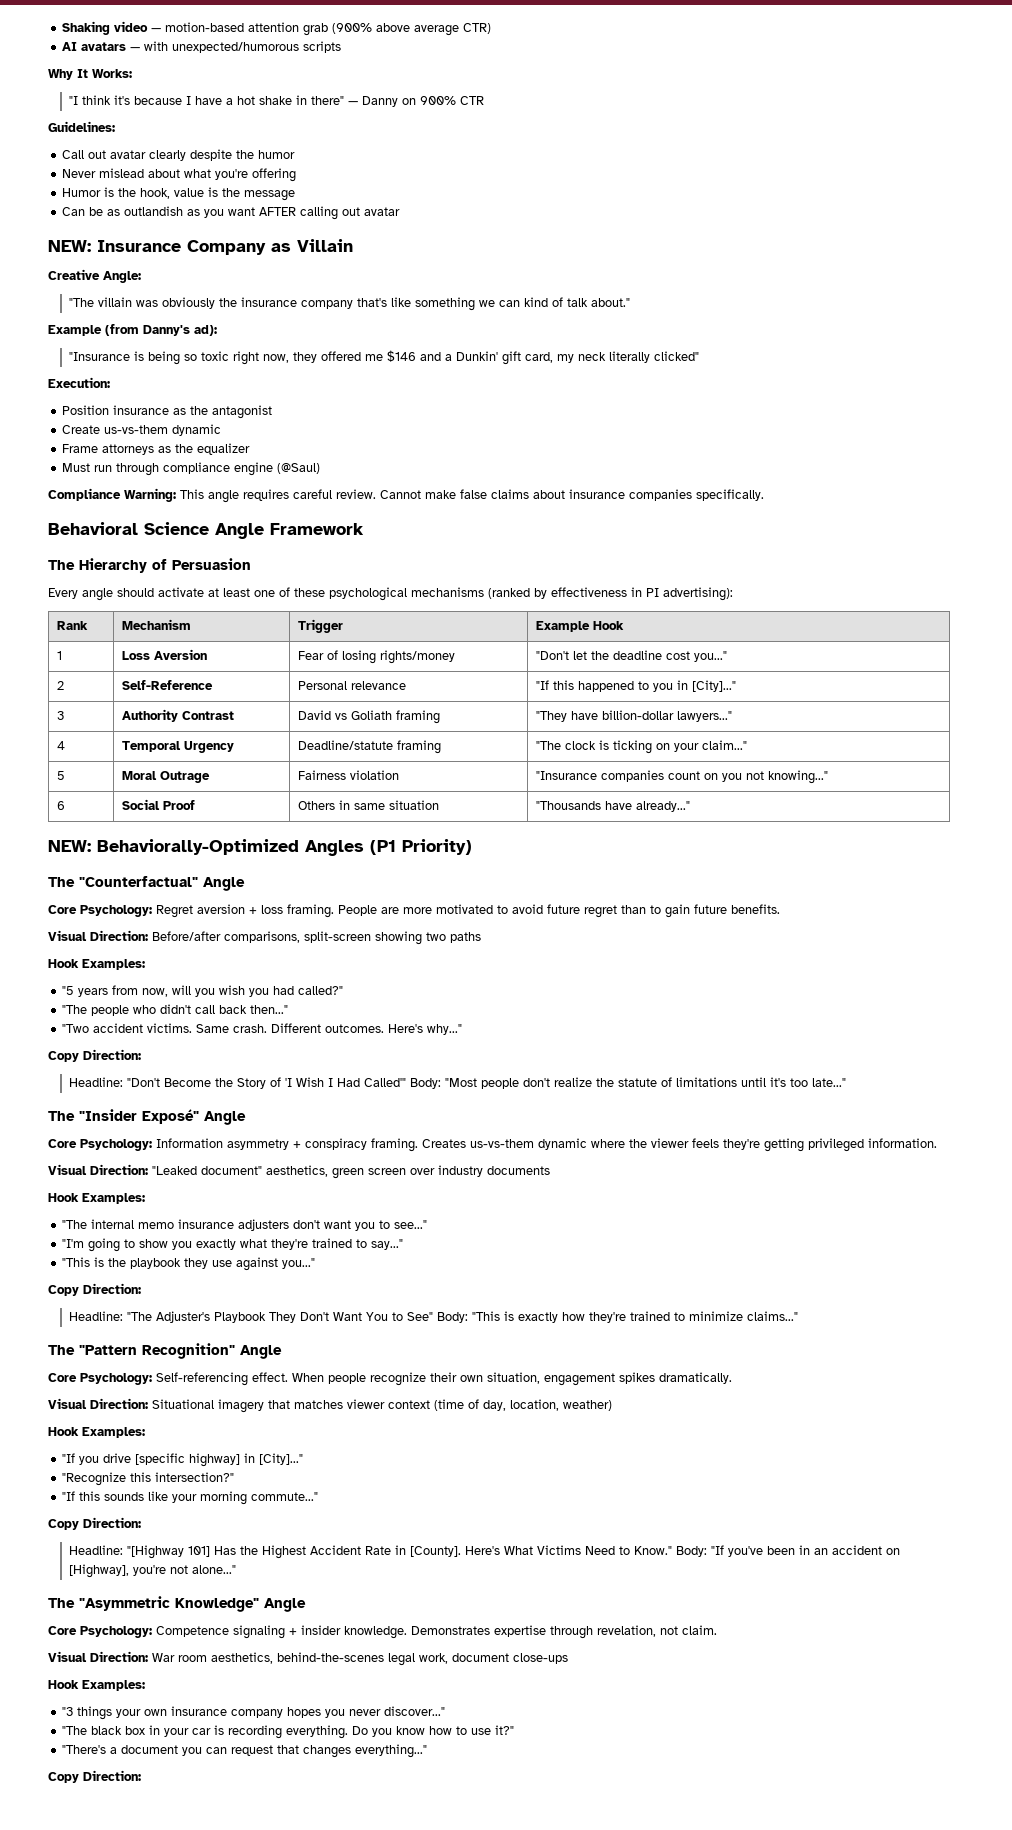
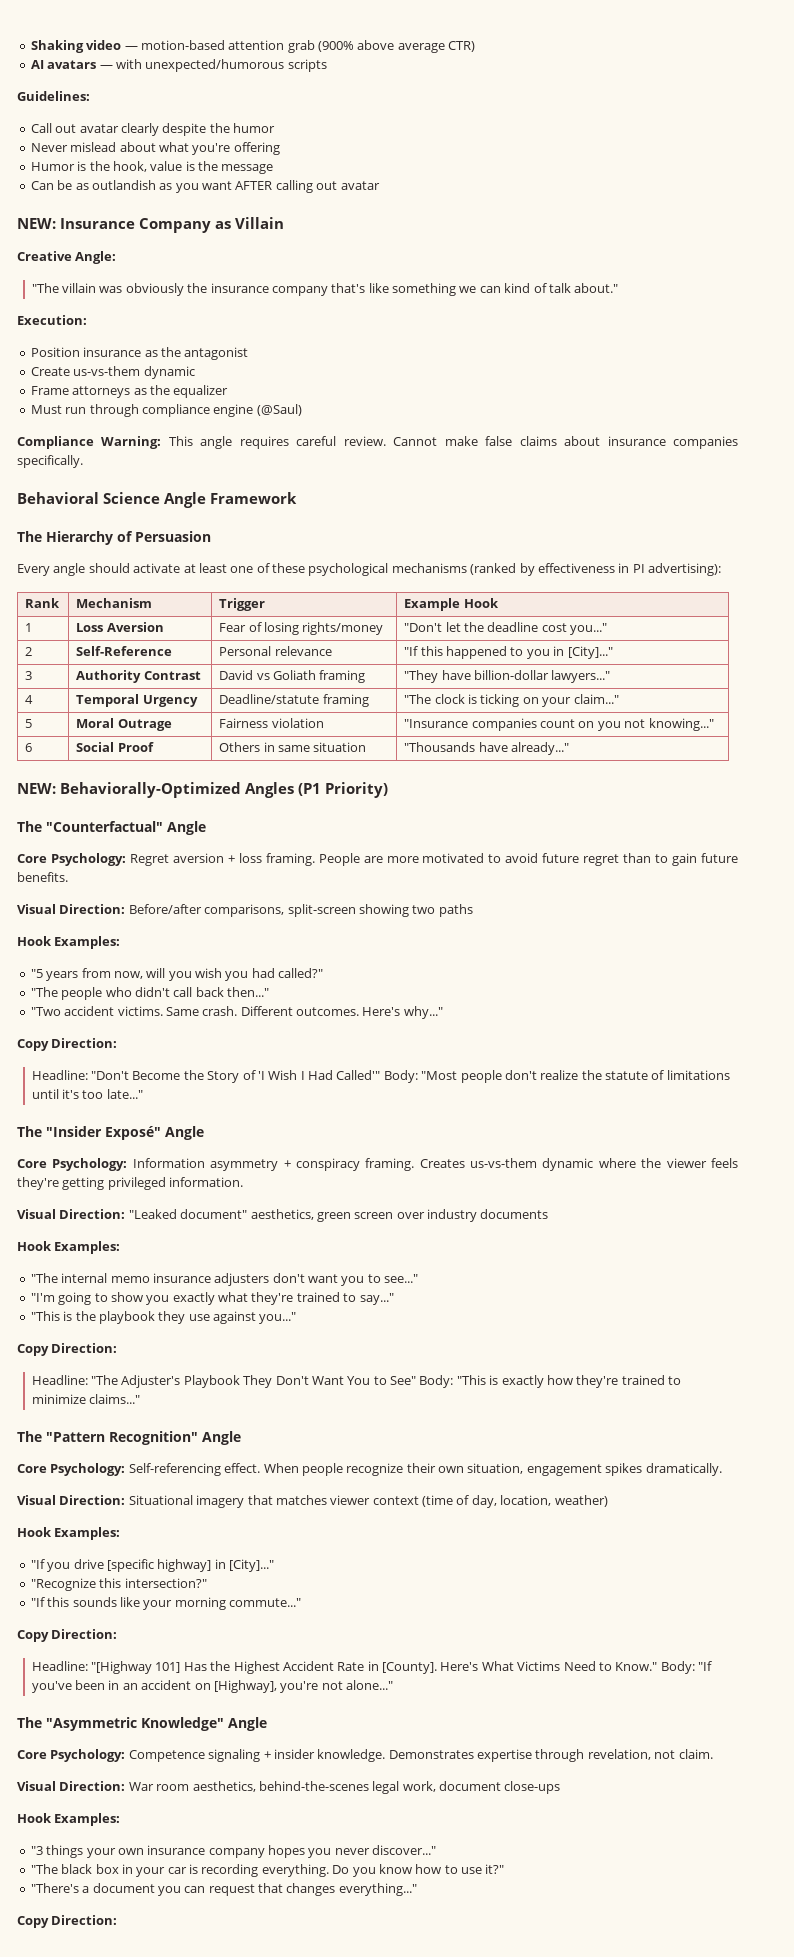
[48,69,132,80] [69,95,485,107] // Why It Works: // "I think it's because I have a hot shake in there" — Danny on 900% CTR -> (327, 65) none
[48,324,217,336] [69,350,700,365] // Example (from Danny's ad): // "Insurance is being so toxic right now, they offered me $146 and a Dunkin' gift card, my neck literally clicked" -> (619, 288) none

